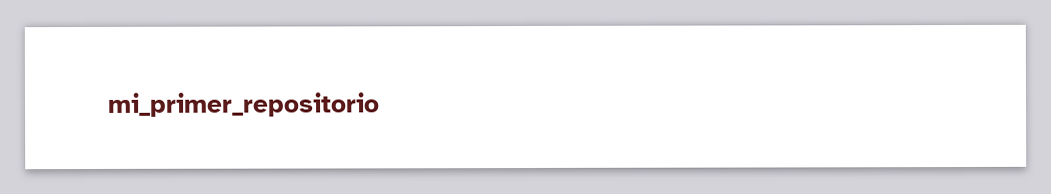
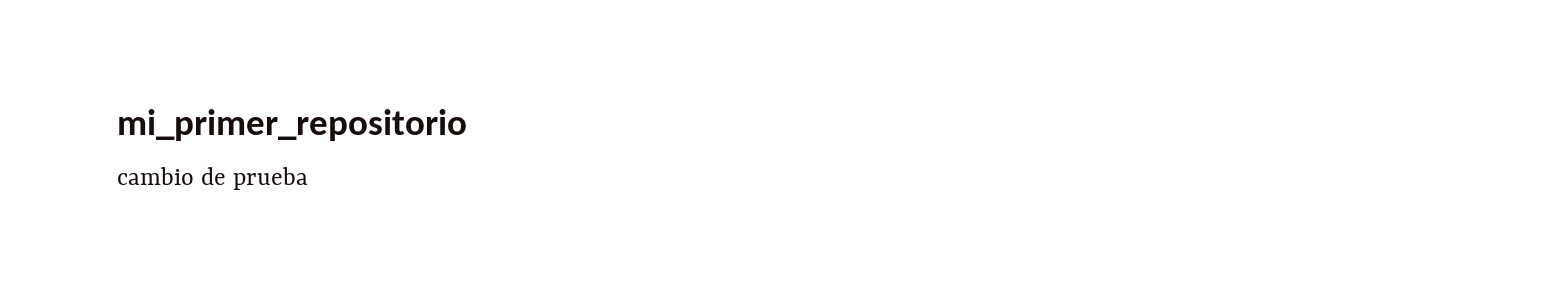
(380, 104) none -> [117,167,309,190] // cambio de prueba

